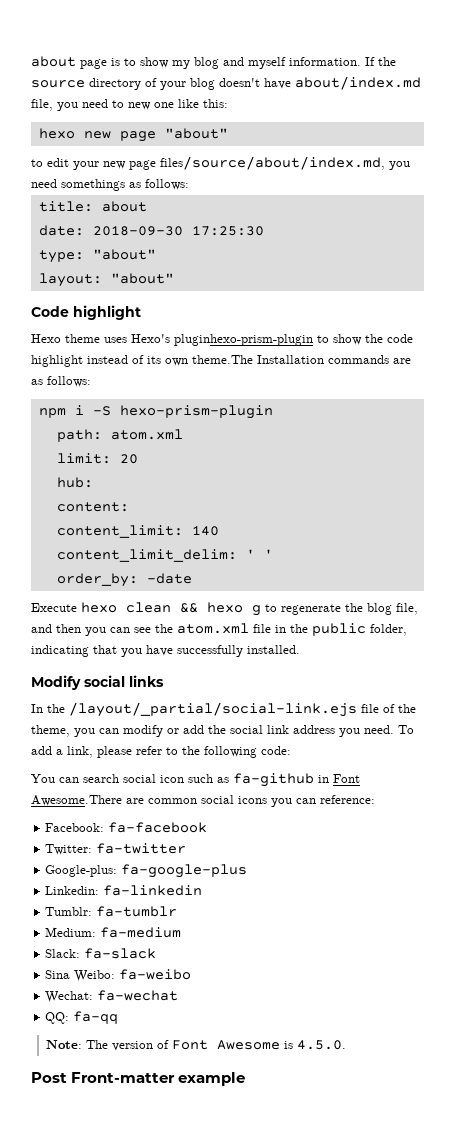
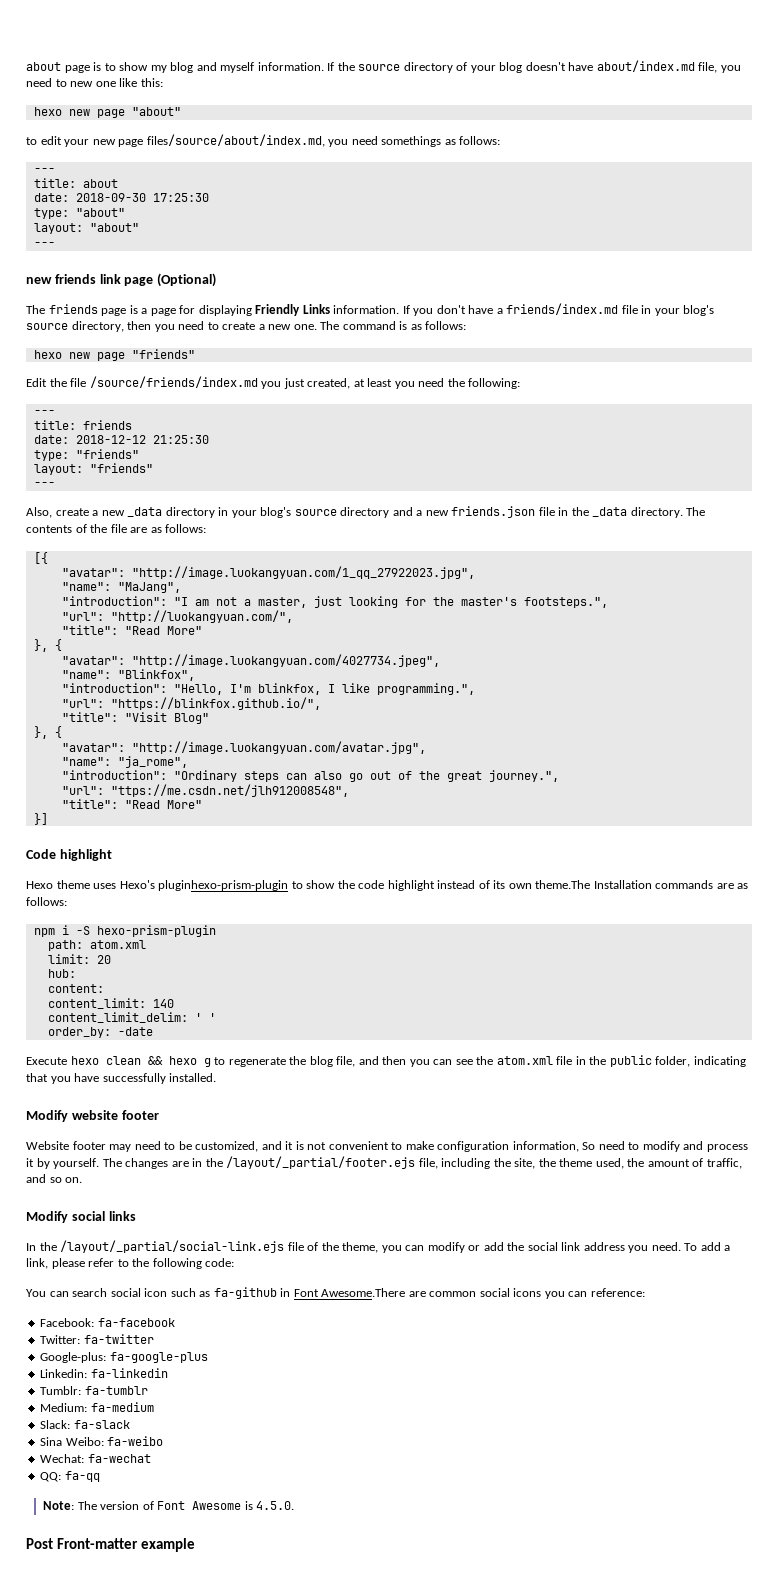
(189, 184) none -> [33,168,55,173] // ---
(174, 278) none -> [33,242,55,247] [26,273,217,287] [26,303,715,316] [26,321,467,332] [33,349,195,361] [26,376,521,389] [33,410,55,415] [33,420,132,430] [33,435,209,444] [33,449,139,461] [33,463,153,475] [33,482,55,487] [26,506,706,518] [26,524,207,533] [33,552,48,564] [61,566,475,579] [61,582,181,593] [61,596,608,608] [61,610,293,623] [61,625,202,635] [33,639,62,652] [61,654,440,667] [61,669,195,681] [61,683,475,695] [61,697,321,710] [61,712,209,724] [33,726,62,739] [61,741,426,754] [61,756,188,768] [61,770,559,782] [61,784,349,797] [61,799,202,809] [33,813,48,825] // --- // new friends link page (Optional) // The friends page is a page for displaying Friendly Links information. If you don't have a friends/index.md file in your blog's source directory, then you need to create a new one. The command is as follows: // hexo new page "friends" // Edit the file /source/friends/index.md you just created, at least you need the following: // --- // title: friends // date: 2018-12-12 21:25:30 // type: "friends" // layout: "friends" // --- // Also, create a new _data directory in your blog's source directory and a new friends.json file in the _data directory. The contents of the file are as follows: // [{ // "avatar": "http://image.luokangyuan.com/1_qq_27922023.jpg", // "name": "MaJang", // "introduction": "I am not a master, just looking for the master's footsteps.", // "url": "http://luokangyuan.com/", // "title": "Read More" // }, { // "avatar": "http://image.luokangyuan.com/4027734.jpeg", // "name": "Blinkfox", // "introduction": "Hello, I'm blinkfox, I like programming.", // "url": "https://blinkfox.github.io/", // "title": "Visit Blog" // }, { // "avatar": "http://image.luokangyuan.com/avatar.jpg", // "name": "ja_rome", // "introduction": "Ordinary steps can also go out of the great journey.", // "url": "ttps://me.csdn.net/jlh912008548", // "title": "Read More" // }]
(300, 649) none -> [26,1110,159,1122] [26,1141,748,1152] [26,1156,742,1169] [26,1174,83,1183] // Modify website footer // Website footer may need to be customized, and it is not convenient to make configuration information, So need to modify and process it by yourself. The changes are in the /layout/_partial/footer.ejs file, including the site, the theme used, the amount of traffic, and so on.

